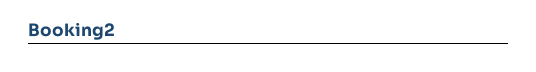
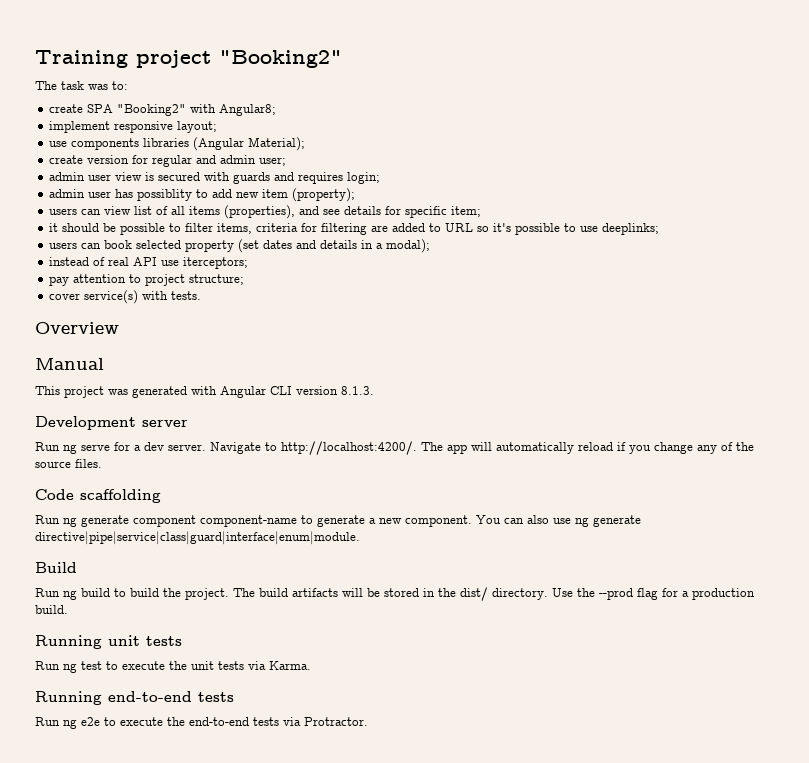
[28,22,115,40] Booking2 -> [35,50,342,68] [35,81,128,90] [49,104,277,116] [49,121,218,133] [49,137,306,151] [49,155,287,167] [49,172,381,184] [49,188,356,202] [49,205,482,219] [49,223,660,235] [49,239,431,253] [49,257,249,269] [49,274,245,286] [49,290,202,304] [35,322,119,334] [35,358,104,370] [35,386,374,398] [35,416,188,430] [35,441,754,455] [35,459,102,468] [35,489,161,503] [35,515,641,527] [35,531,360,545] [35,562,77,573] [35,587,755,601] [35,605,68,614] [35,635,182,649] [35,661,311,673] [35,691,234,705] [35,717,368,729] Training project "Booking2" // The task was to: // create SPA "Booking2" with Angular8; // implement responsive layout; // use components libraries (Angular Material); // create version for regular and admin user; // admin user view is secured with guards and requires login; // admin user has possiblity to add new item (property); // users can view list of all items (properties), and see details for specific item; // it should be possible to filter items, criteria for filtering are added to URL so it's possible to use deeplinks; // users can book selected property (set dates and details in a modal); // instead of real API use iterceptors; // pay attention to project structure; // cover service(s) with tests. // Overview // Manual // This project was generated with Angular CLI version 8.1.3. // Development server // Run ng serve for a dev server. Navigate to http://localhost:4200/. The app will automatically reload if you change any of the source files. // Code scaffolding // Run ng generate component component-name to generate a new component. You can also use ng generate directive|pipe|service|class|guard|interface|enum|module. // Build // Run ng build to build the project. The build artifacts will be stored in the dist/ directory. Use the --prod flag for a production build. // Running unit tests // Run ng test to execute the unit tests via Karma. // Running end-to-end tests // Run ng e2e to execute the end-to-end tests via Protractor.

